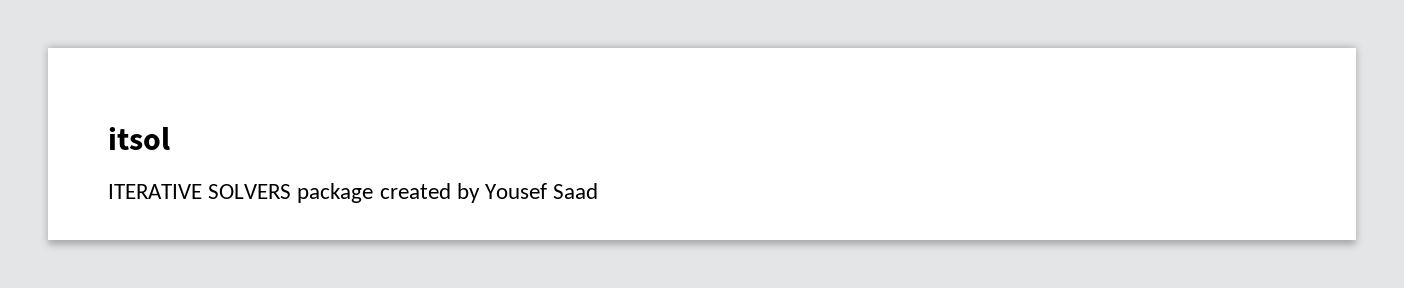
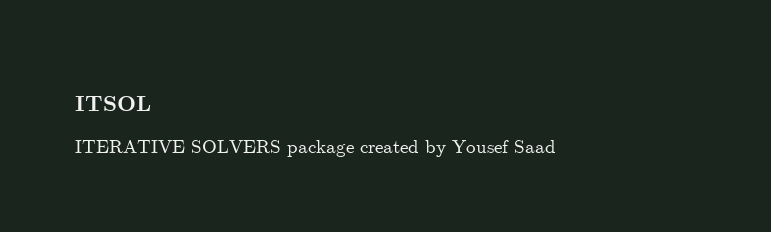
[108,127,170,150] itsol -> [75,96,151,111] ITSOL

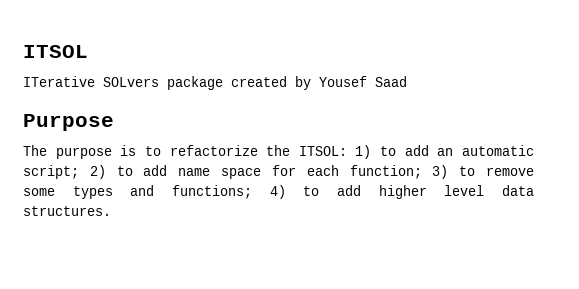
[75,140,281,153] ITERATIVE SOLVERS -> [23,76,159,87] ITerative SOLvers
(556, 146) none -> [23,114,114,131] [23,145,534,159] [23,165,534,179] [23,185,534,199] [23,206,111,216] // Purpose // The purpose is to refactorize the ITSOL: 1) to add an automatic script; 2) to add name space for each function; 3) to remove some types and functions; 4) to add higher level data structures.

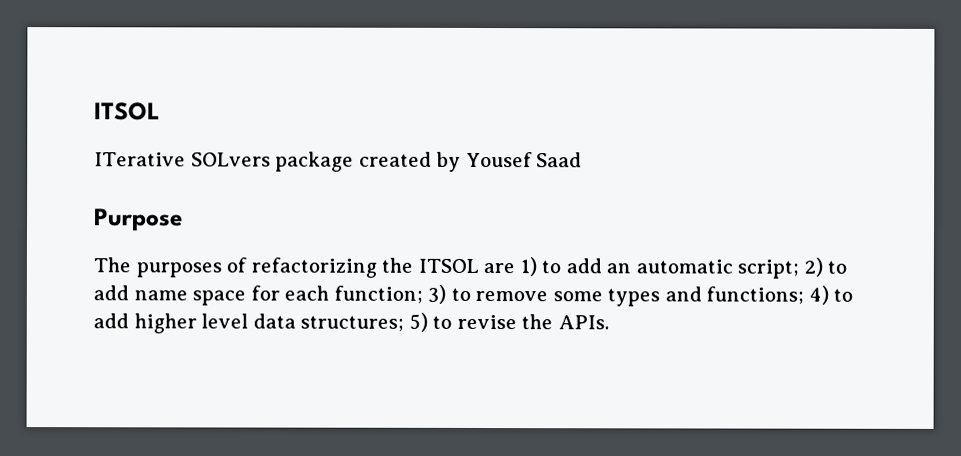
[55,145,347,159] purpose is to refactorize the ITSOL: -> [135,257,516,278] purposes of refactorizing the ITSOL are
[23,206,111,216] structures. -> [300,312,609,332] structures; 5) to revise the APIs.

